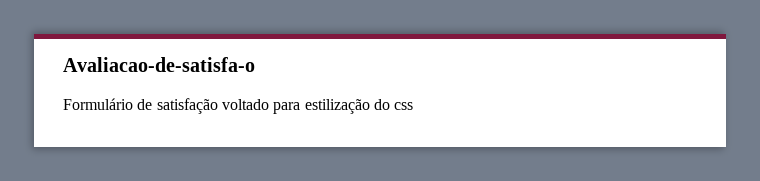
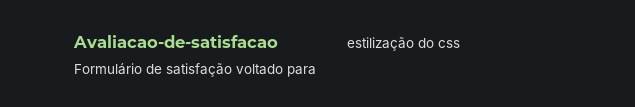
[63,57,255,72] Avaliacao-de-satisfa-o -> [73,35,278,48] Avaliacao-de-satisfacao

